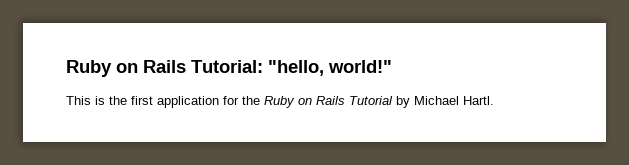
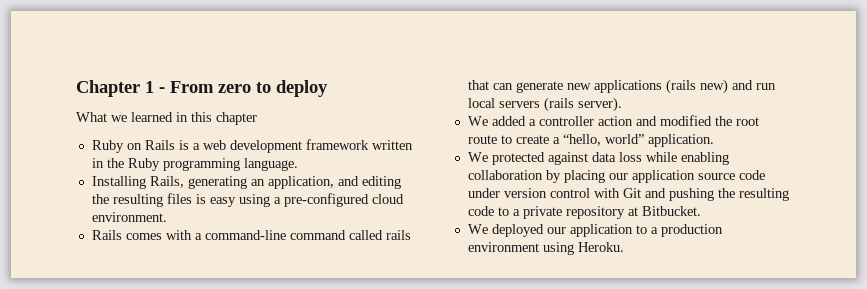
[66,60,392,77] [66,96,494,108] Ruby on Rails Tutorial: "hello, world!" // This is the first application for the Ruby on Rails Tutorial by Michael Hartl. -> [76,80,328,97] [76,112,257,125] [91,139,413,153] [91,158,298,171] [91,176,401,189] [91,193,404,207] [91,212,167,222] [91,230,411,240] [467,79,776,94] [467,97,622,112] [467,115,759,126] [467,134,714,147] [467,152,729,165] [467,170,765,183] [467,188,789,201] [467,206,701,219] [467,224,723,237] [467,242,624,255] Chapter 1 - From zero to deploy // What we learned in this chapter // Ruby on Rails is a web development framework written in the Ruby programming language. // Installing Rails, generating an application, and editing the resulting files is easy using a pre-configured cloud environment. // Rails comes with a command-line command called rails that can generate new applications (rails new) and run local servers (rails server). // We added a controller action and modified the root route to create a “hello, world” application. // We protected against data loss while enabling collaboration by placing our application source code under version control with Git and pushing the resulting code to a private repository at Bitbucket. // We deployed our application to a production environment using Heroku.

